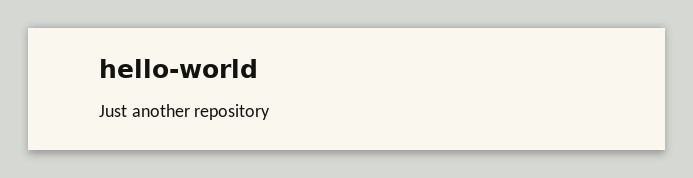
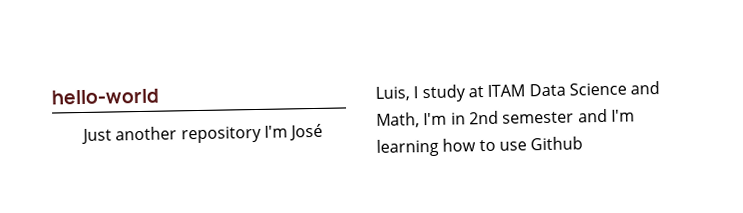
(271, 112) none -> [263,123,324,141] [375,81,661,103] [376,108,635,128] [376,136,584,157] I'm José Luis, I study at ITAM Data Science and Math, I'm in 2nd semester and I'm learning how to use Github

